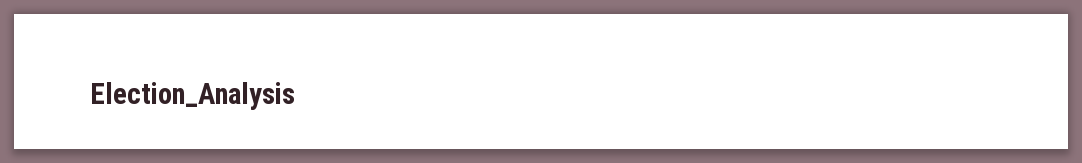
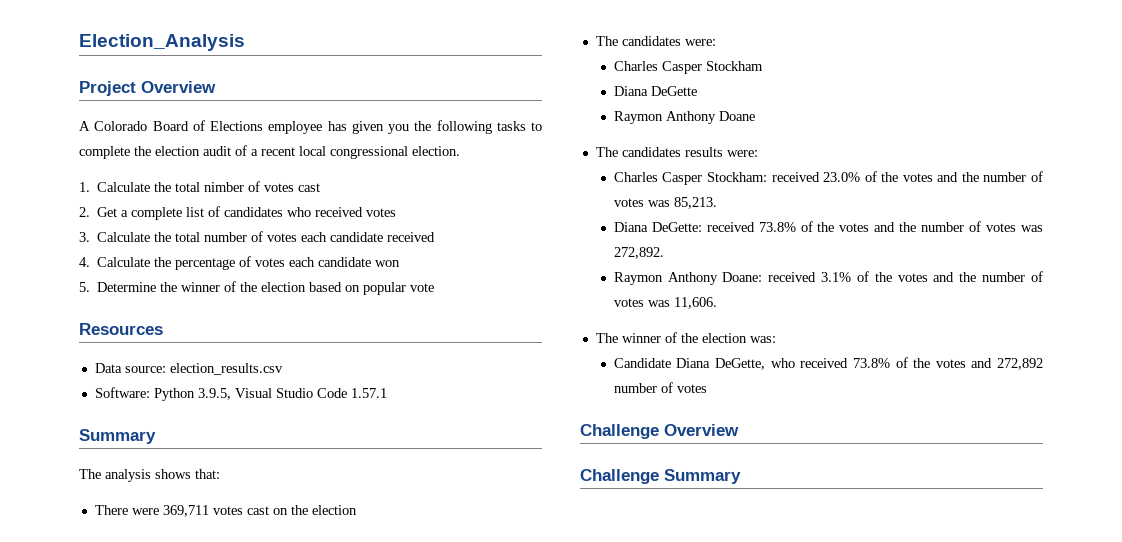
(295, 96) none -> [79,81,216,96] [79,120,542,134] [79,145,460,159] [79,181,321,192] [79,206,397,220] [79,231,436,242] [79,256,401,270] [79,281,435,295] [79,323,163,335] [94,363,283,375] [94,387,387,401] [79,429,156,444] [79,469,220,482] [94,505,357,517] [595,36,716,46] [613,61,763,74] [613,86,697,96] [613,111,755,124] [595,147,758,157] [613,171,1043,185] [613,197,717,209] [613,221,1043,232] [613,247,664,259] [613,271,1043,285] [613,297,717,309] [595,332,776,343] [613,357,1043,370] [613,382,707,393] [580,424,739,439] [580,469,741,484] // Project Overview // A Colorado Board of Elections employee has given you the following tasks to complete the election audit of a recent local congressional election. // 1. Calculate the total nimber of votes cast // 2. Get a complete list of candidates who received votes // 3. Calculate the total number of votes each candidate received // 4. Calculate the percentage of votes each candidate won // 5. Determine the winner of the election based on popular vote // Resources // Data source: election_results.csv // Software: Python 3.9.5, Visual Studio Code 1.57.1 // Summary // The analysis shows that: // There were 369,711 votes cast on the election // The candidates were: // Charles Casper Stockham // Diana DeGette // Raymon Anthony Doane // The candidates results were: // Charles Casper Stockham: received 23.0% of the votes and the number of votes was 85,213. // Diana DeGette: received 73.8% of the votes and the number of votes was 272,892. // Raymon Anthony Doane: received 3.1% of the votes and the number of votes was 11,606. // The winner of the election was: // Candidate Diana DeGette, who received 73.8% of the votes and 272,892 number of votes // Challenge Overview // Challenge Summary

